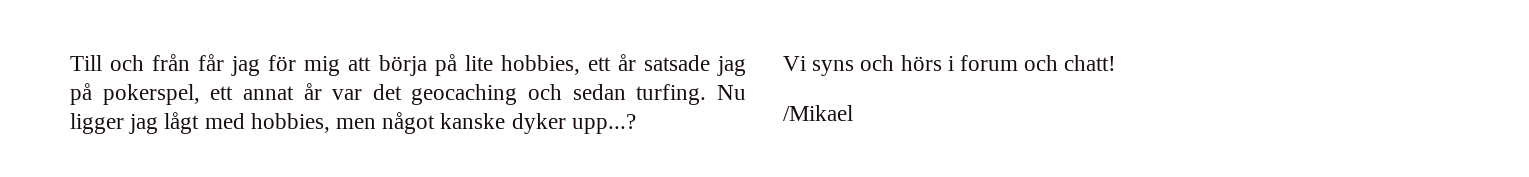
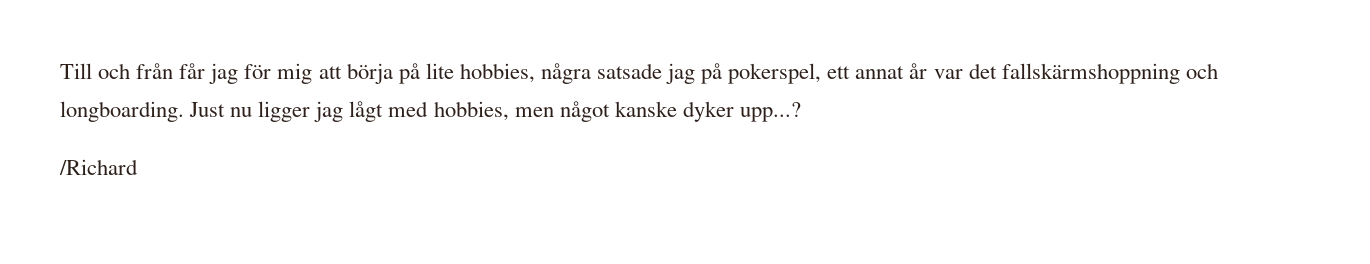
[587,54,636,71] ett år -> [540,63,591,84] några
[411,84,746,105] geocaching och sedan turfing. Nu -> [1001,63,1218,84] [60,101,253,122] fallskärmshoppning och longboarding. Just nu
[783,55,1117,76] [783,105,853,121] Vi syns och hörs i forum och chatt! // /Mikael -> [59,159,138,175] /Richard

